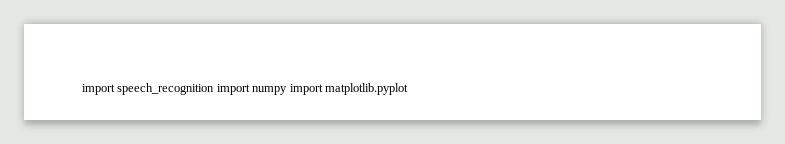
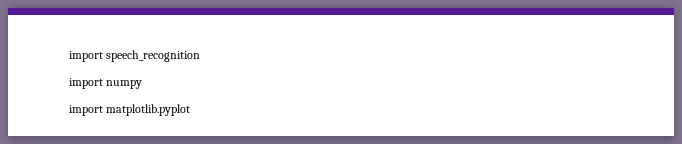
(215, 89) none -> (201, 56) //
(288, 90) none -> (143, 84) //

